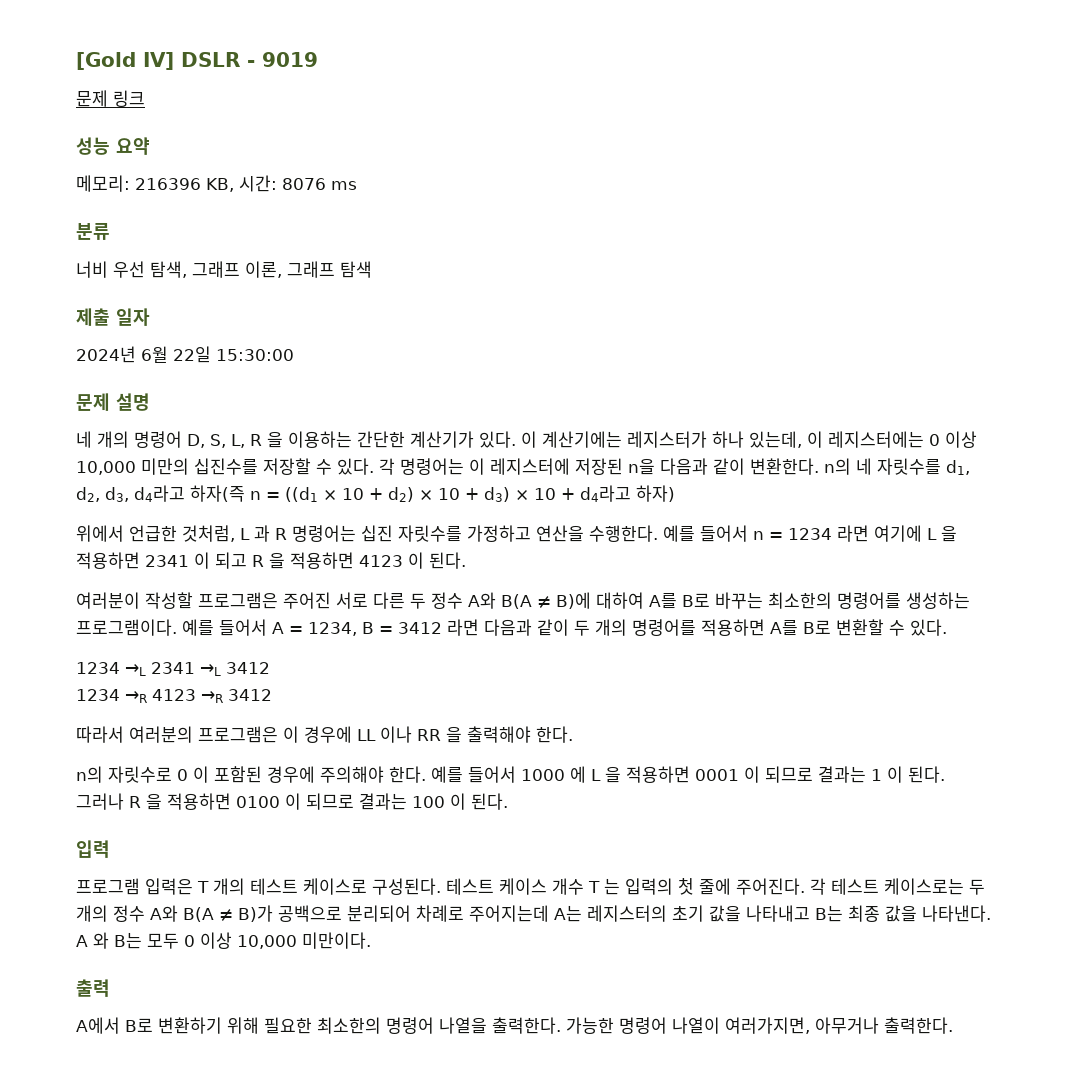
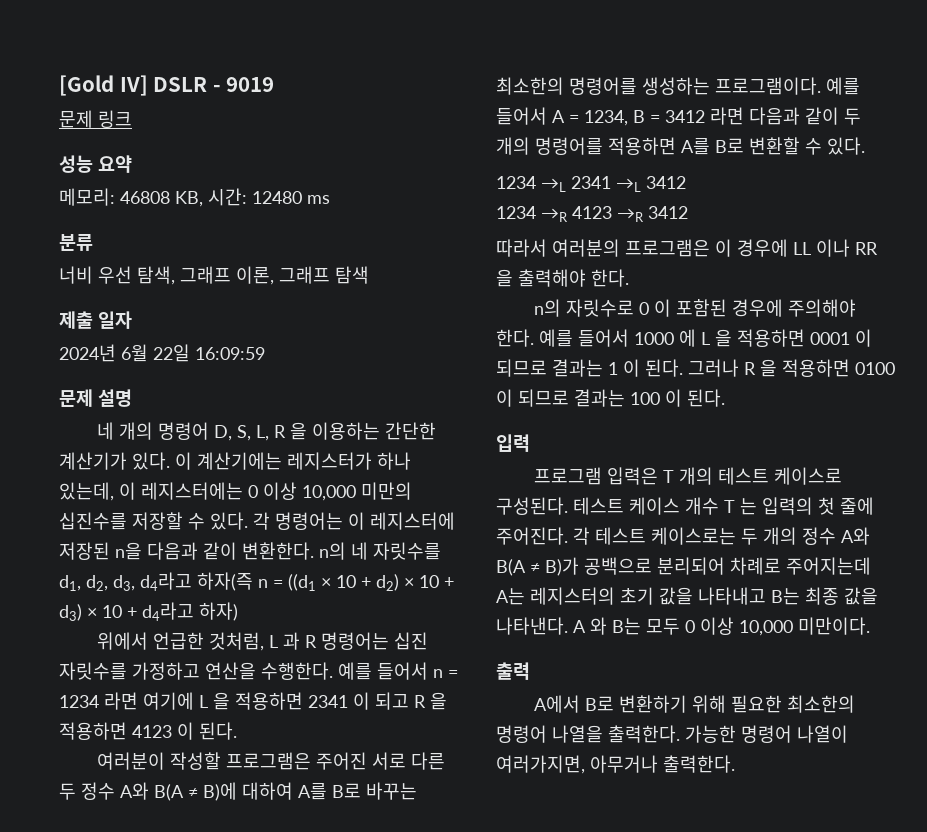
[135,178,201,190] 216396 -> [120,191,170,204] 46808
[282,178,326,190] 8076 -> [252,191,302,204] 12480
[216,349,294,361] 15:30:00 -> [195,347,265,360] 16:09:59

